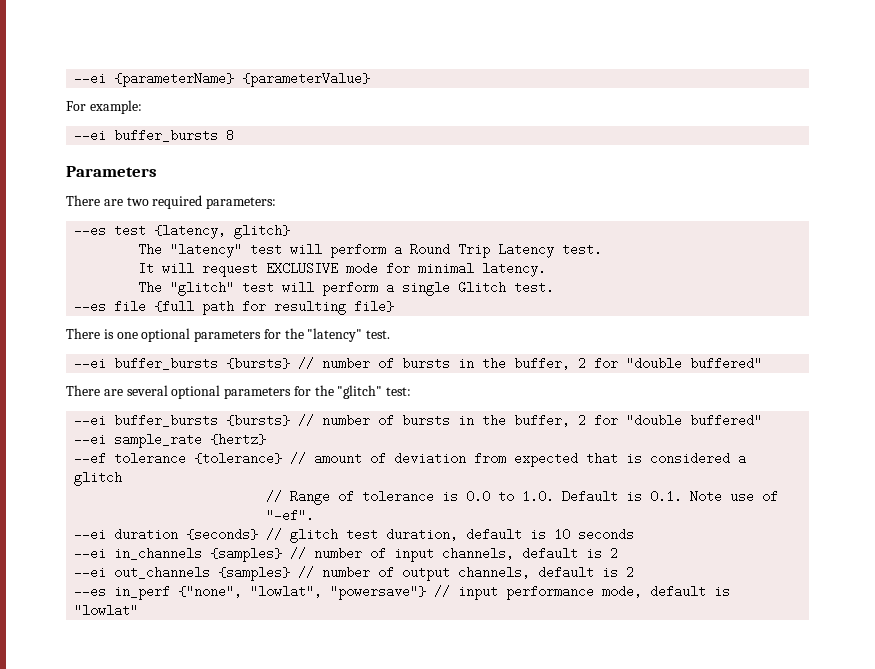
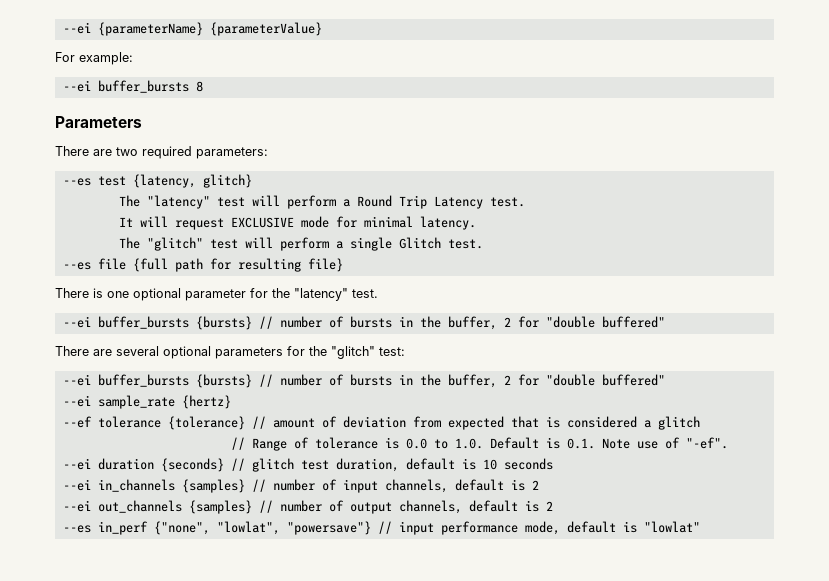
[194,330,262,342] parameters -> [185,289,246,301] parameter

